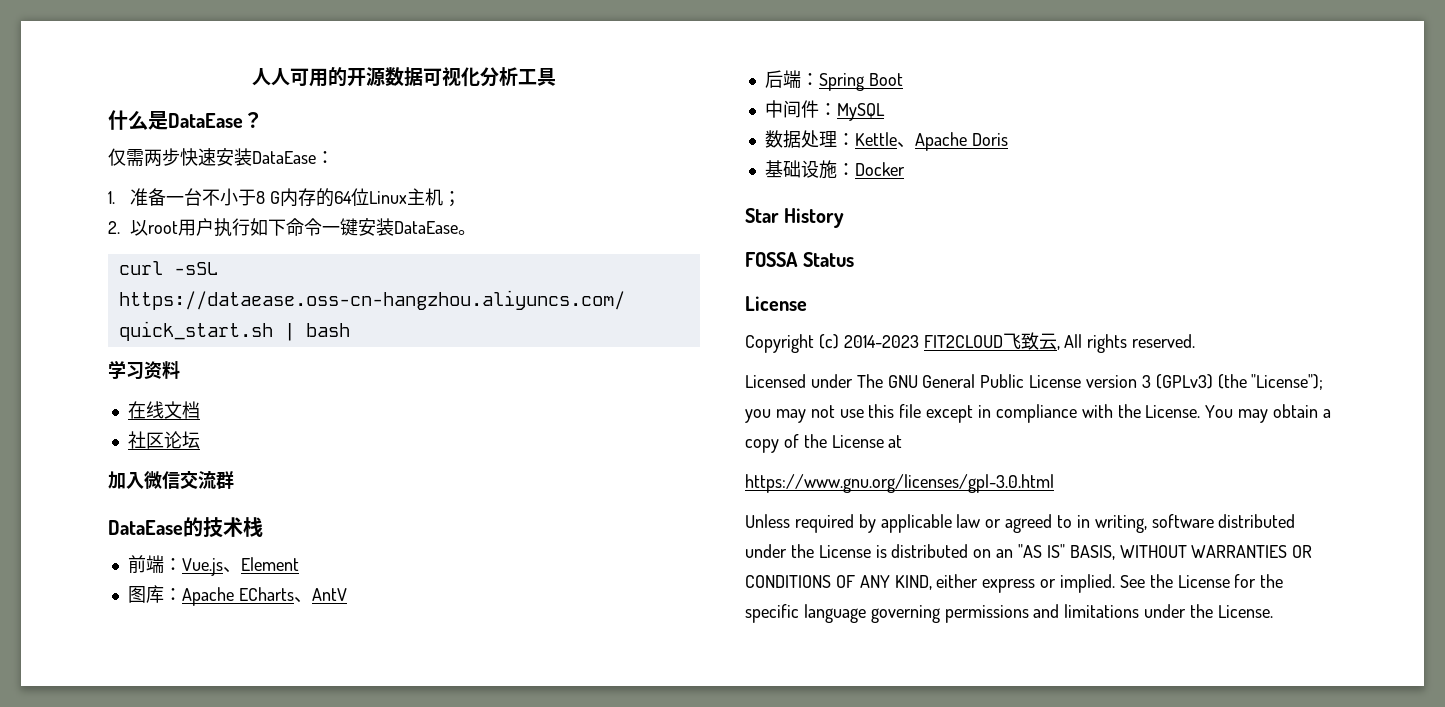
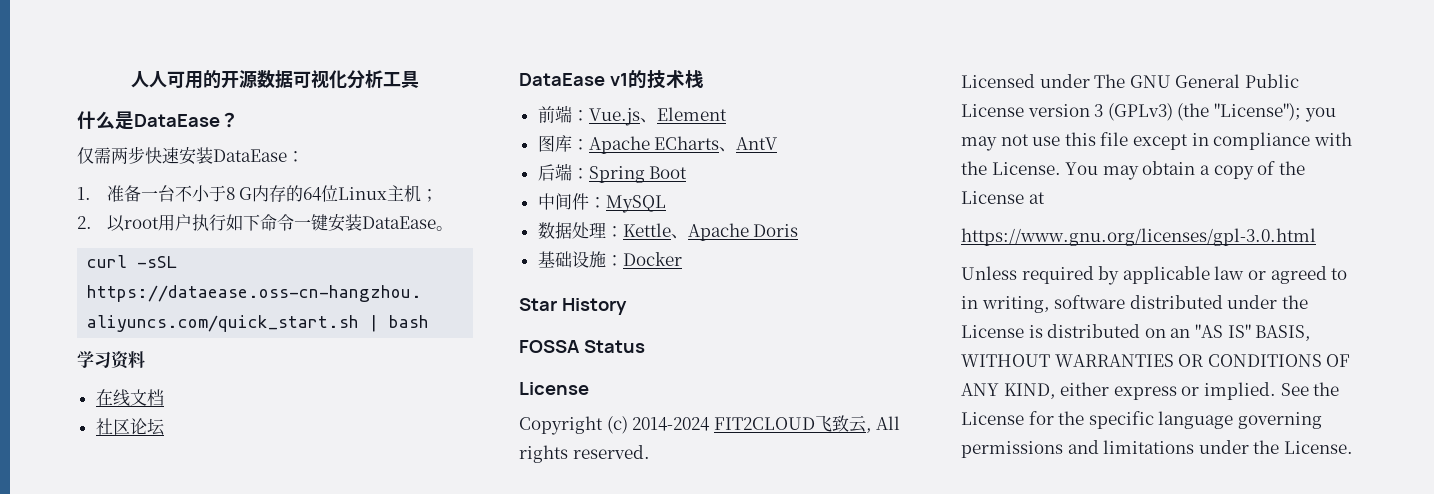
[108,471,234,489] [108,520,183,535] // 加入微信交流群 // DataEase -> [519,73,628,86] // DataEase v1
[843,335,919,348] 2014-2023 -> [632,417,711,431] 2014-2024

